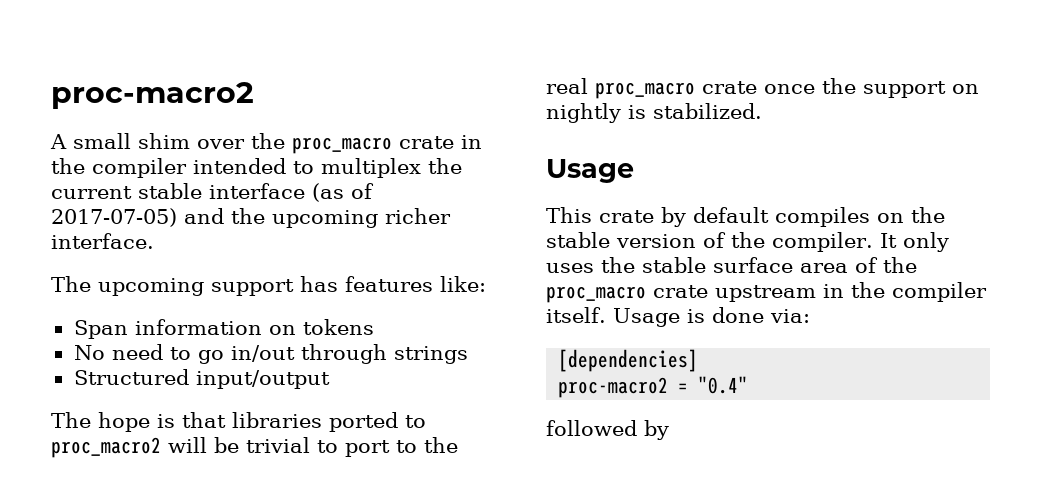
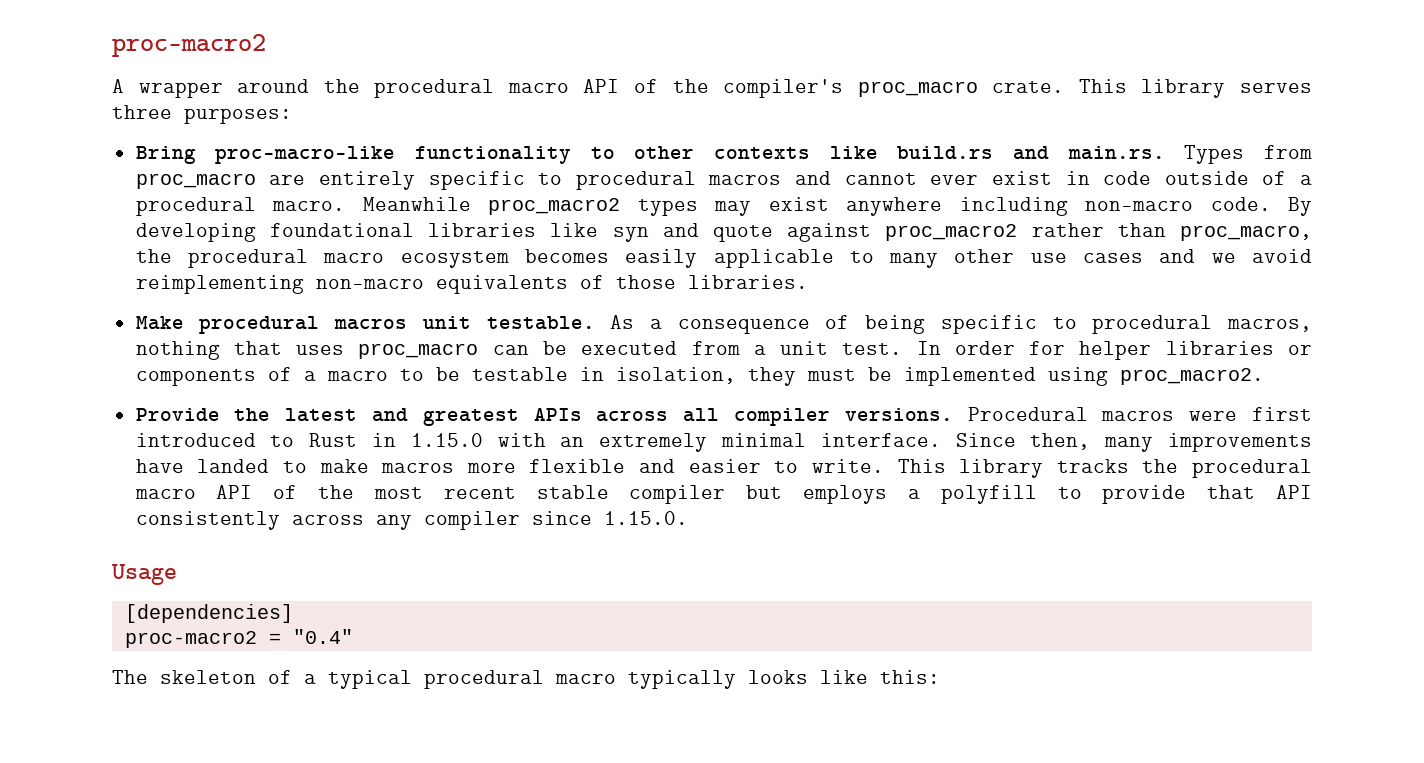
[73,133,482,154] [51,158,462,178] [51,183,374,202] [51,208,451,228] [51,233,154,249] [51,276,486,296] [73,319,374,339] [73,344,468,364] [73,369,330,389] [51,412,426,432] [51,437,458,458] [546,78,979,99] [546,103,762,123] [546,159,634,183] [546,207,945,227] [546,232,949,252] [546,257,917,273] [546,282,987,303] [546,307,810,327] [558,349,699,372] [558,376,749,398] [546,420,669,440] small shim over the proc_macro crate in the compiler intended to multiplex the current stable interface (as of 2017-07-05) and the upcoming richer interface. // The upcoming support has features like: // Span information on tokens // No need to go in/out through strings // Structured input/output // The hope is that libraries ported to proc_macro2 will be trivial to port to the real proc_macro crate once the support on nightly is stabilized. // Usage // This crate by default compiles on the stable version of the compiler. It only uses the stable surface area of the proc_macro crate upstream in the compiler itself. Usage is done via: // [dependencies] // proc-macro2 = "0.4" // followed by -> [138,79,1312,98] [112,105,292,124] [135,145,1312,164] [135,171,1312,190] [135,197,1312,216] [135,223,1313,242] [135,249,1313,268] [135,275,808,294] [135,315,1312,334] [135,341,1312,360] [135,367,1264,386] [135,407,1312,426] [135,433,1312,452] [135,459,1312,478] [134,485,1312,504] [135,511,688,530] [111,564,177,585] [124,604,293,623] [124,629,353,648] [112,670,940,689] wrapper around the procedural macro API of the compiler's proc_macro crate. This library serves three purposes: // Bring proc-macro-like functionality to other contexts like build.rs and main.rs. Types from proc_macro are entirely specific to procedural macros and cannot ever exist in code outside of a procedural macro. Meanwhile proc_macro2 types may exist anywhere including non-macro code. By developing foundational libraries like syn and quote against proc_macro2 rather than proc_macro, the procedural macro ecosystem becomes easily applicable to many other use cases and we avoid reimplementing non-macro equivalents of those libraries. // Make procedural macros unit testable. As a consequence of being specific to procedural macros, nothing that uses proc_macro can be executed from a unit test. In order for helper libraries or components of a macro to be testable in isolation, they must be implemented using proc_macro2. // Provide the latest and greatest APIs across all compiler versions. Procedural macros were first introduced to Rust in 1.15.0 with an extremely minimal interface. Since then, many improvements have landed to make macros more flexible and easier to write. This library tracks the procedural macro API of the most recent stable compiler but employs a polyfill to provide that API consistently across any compiler since 1.15.0. // Usage // [dependencies] // proc-macro2 = "0.4" // The skeleton of a typical procedural macro typically looks like this:

